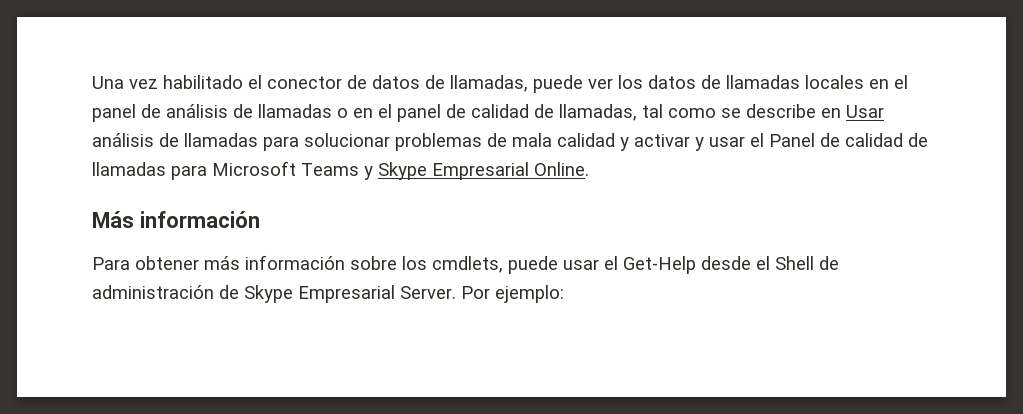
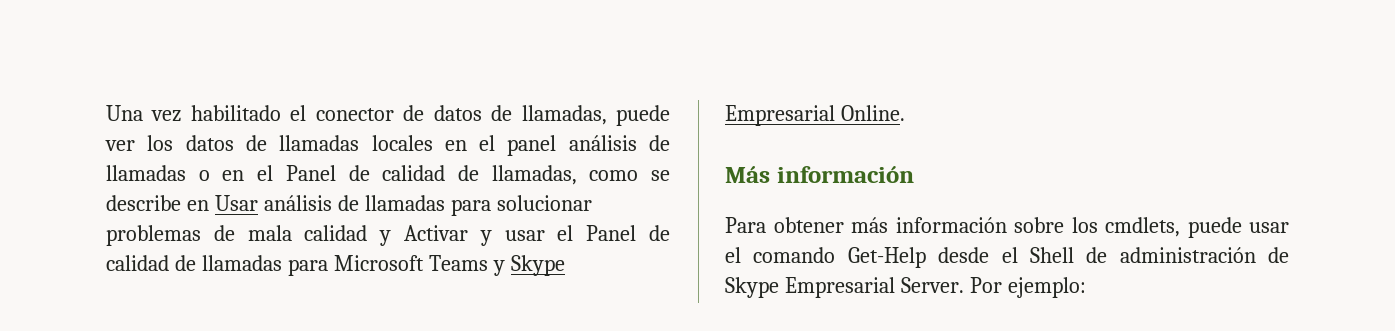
[141,104,161,118] de -> (557, 145) none
[397,104,441,122] panel -> [285,165,336,181] Panel
[642,104,663,118] tal -> (577, 175) none
[634,134,690,147] activar -> [404,225,469,241] Activar
(618, 263) none -> [753,247,836,263] comando

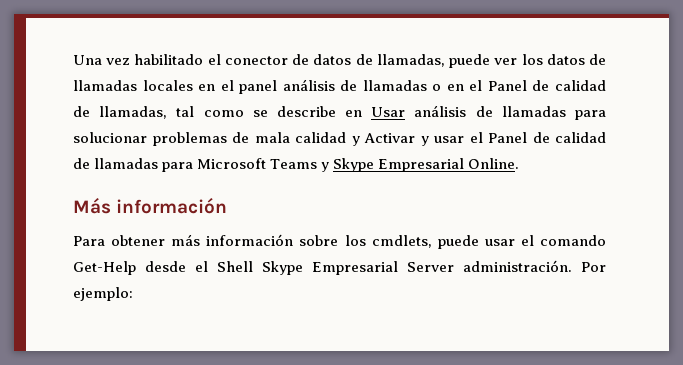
(577, 175) none -> [176,106,195,117] tal
[1086,247,1289,263] [725,277,964,298] de administración de Skype Empresarial Server. -> [262,260,572,275] Skype Empresarial Server administración.

